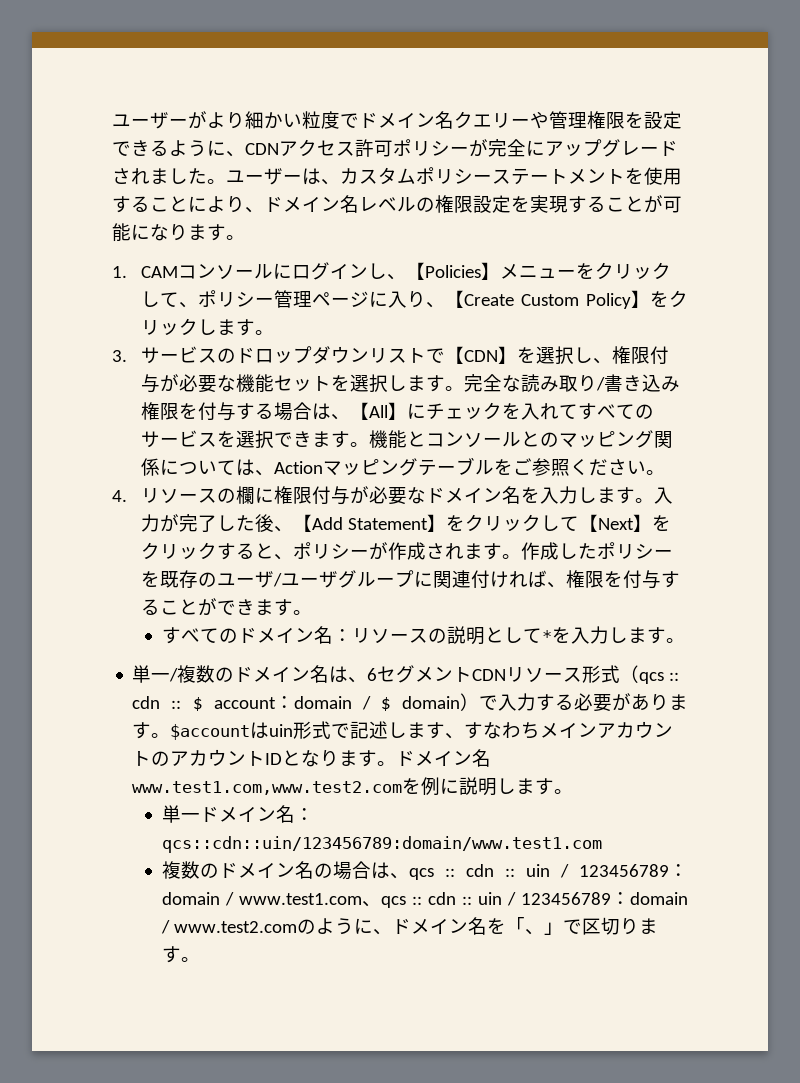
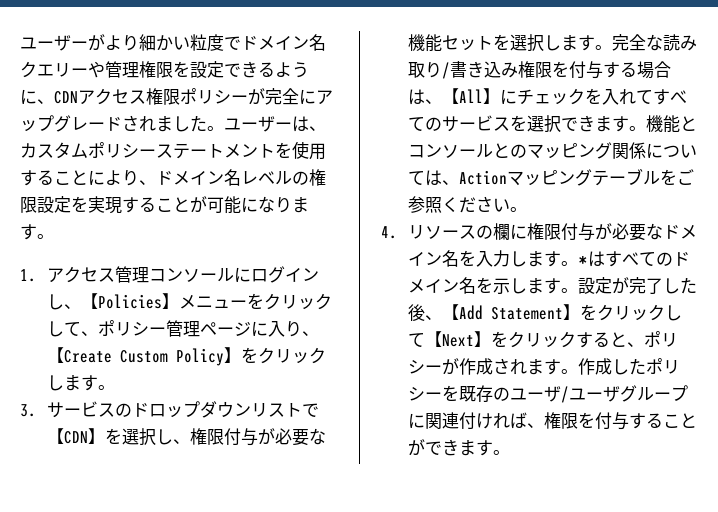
[355,139,393,157] 許可 -> [146,88,180,105] 権限
[141,266,179,278] CAM -> [46,266,149,283] アクセス管理
[654,487,674,504] [141,514,161,532] 入力 -> [577,251,690,267] [407,277,612,294] *はすべてのドメイン名を示します。設定
[161,626,685,645] [132,665,680,684] [132,693,688,712] [132,721,674,740] [132,749,492,767] [132,777,574,796] [161,805,314,823] [161,836,602,853] [161,861,689,880] [161,892,688,908] [160,917,658,935] [161,946,200,963] // すべてのドメイン名：リソースの説明として*を入力します。 // 単一/複数のドメイン名は、6セグメントCDNリソース形式（qcs :: cdn :: $ account：domain / $ domain）で入力する必要があります。$accountはuin形式で記述します、すなわちメインアカウントのアカウントIDとなります。ドメイン名www.test1.com,www.test2.comを例に説明します。 // 単一ドメイン名：qcs::cdn::uin/123456789:domain/www.test1.com // 複数のドメイン名の場合は、qcs :: cdn :: uin / 123456789：domain / www.test1.com、qcs :: cdn :: uin / 123456789：domain / www.test2.comのように、ドメイン名を「、」で区切ります。 -> (510, 452) none

